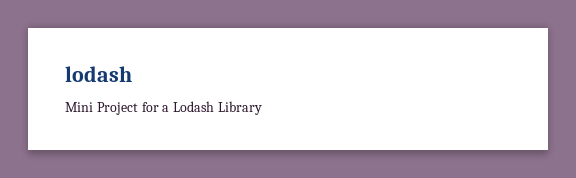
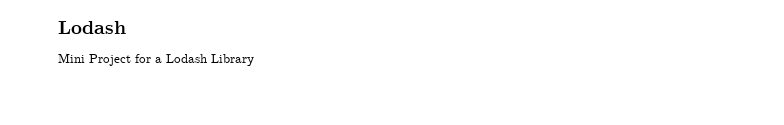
[65,66,132,82] lodash -> [58,21,126,34] Lodash

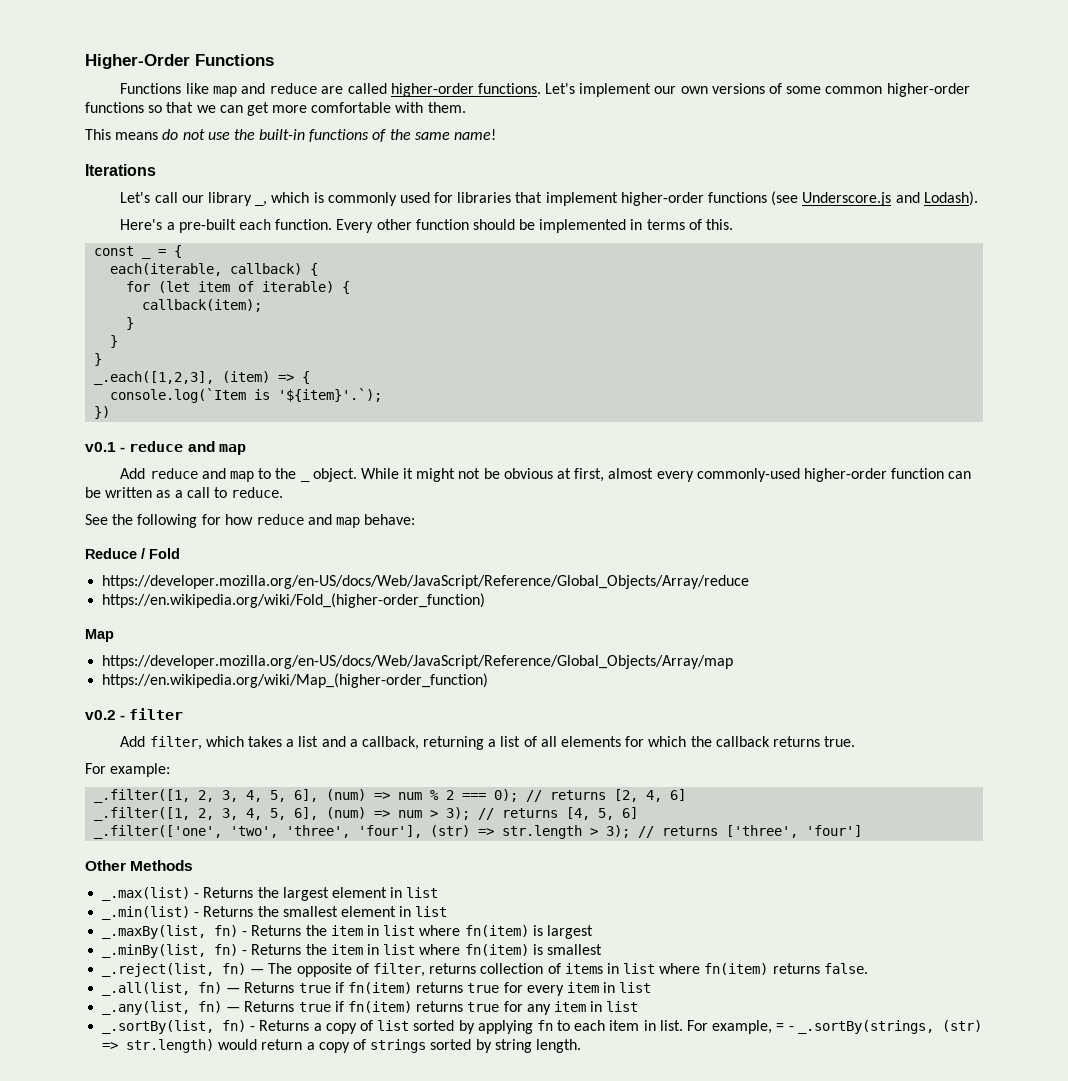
[58,21,126,34] [58,53,254,66] Lodash // Mini Project for a Lodash Library -> [85,54,274,69] [120,83,970,97] [85,102,466,116] [85,129,497,142] [85,164,156,176] [120,191,978,206] [120,219,733,233] [94,246,135,256] [142,256,152,259] [158,245,183,258] [110,263,319,276] [126,281,351,294] [142,299,263,312] [126,317,135,330] [110,335,119,348] [94,353,103,366] [94,371,311,385] [110,388,383,403] [94,406,111,419] [85,441,246,455] [120,468,297,482] [300,468,972,482] [85,487,284,498] [85,514,416,528] [85,548,180,559] [102,575,750,589] [102,593,486,608] [85,629,114,642] [102,655,734,669] [102,673,489,688] [85,708,184,720] [120,736,856,750] [85,763,171,777] [94,789,687,803] [94,807,639,821] [94,825,863,839] [85,860,194,871] [102,887,439,901] [102,906,448,920] [102,925,593,939] [102,944,602,958] [102,963,868,977] [102,982,652,996] [102,1001,639,1015] [102,1020,982,1034] [102,1039,581,1053] Higher-Order Functions // Functions like map and reduce are called higher-order functions. Let's implement our own versions of some common higher-order functions so that we can get more comfortable with them. // This means do not use the built-in functions of the same name! // Iterations // Let's call our library _, which is commonly used for libraries that implement higher-order functions (see Underscore.js and Lodash). // Here's a pre-built each function. Every other function should be implemented in terms of this. // const _ = { // each(iterable, callback) { // for (let item of iterable) { // callback(item); // } // } // } // _.each([1,2,3], (item) => { // console.log(`Item is '${item}'.`); // }) // v0.1 - reduce and map // Add reduce and map to the _ object. While it might not be obvious at first, almost every commonly-used higher-order function can be written as a call to reduce. // See the following for how reduce and map behave: // Reduce / Fold // https://developer.mozilla.org/en-US/docs/Web/JavaScript/Reference/Global_Objects/Array/reduce // https://en.wikipedia.org/wiki/Fold_(higher-order_function) // Map // https://developer.mozilla.org/en-US/docs/Web/JavaScript/Reference/Global_Objects/Array/map // https://en.wikipedia.org/wiki/Map_(higher-order_function) // v0.2 - filter // Add filter, which takes a list and a callback, returning a list of all elements for which the callback returns true. // For example: // _.filter([1, 2, 3, 4, 5, 6], (num) => num % 2 === 0); // returns [2, 4, 6] // _.filter([1, 2, 3, 4, 5, 6], (num) => num > 3); // returns [4, 5, 6] // _.filter(['one', 'two', 'three', 'four'], (str) => str.length > 3); // returns ['three', 'four'] // Other Methods // _.max(list) - Returns the largest element in list // _.min(list) - Returns the smallest element in list // _.maxBy(list, fn) - Returns the item in list where fn(item) is largest // _.minBy(list, fn) - Returns the item in list where fn(item) is smallest // _.reject(list, fn) — The opposite of filter, returns collection of items in list where fn(item) returns false. // _.all(list, fn) — Returns true if fn(item) returns true for every item in list // _.any(list, fn) — Returns true if fn(item) returns true for any item in list // _.sortBy(list, fn) - Returns a copy of list sorted by applying fn to each item in list. For example, = - _.sortBy(strings, (str) => str.length) would return a copy of strings sorted by string length.

